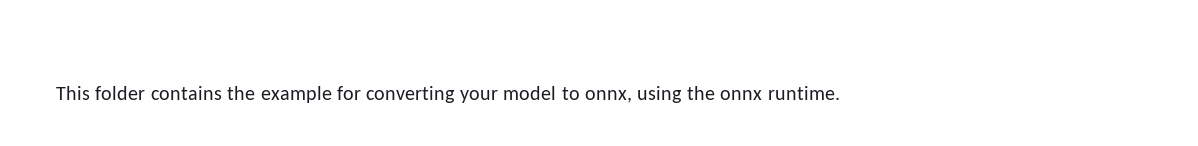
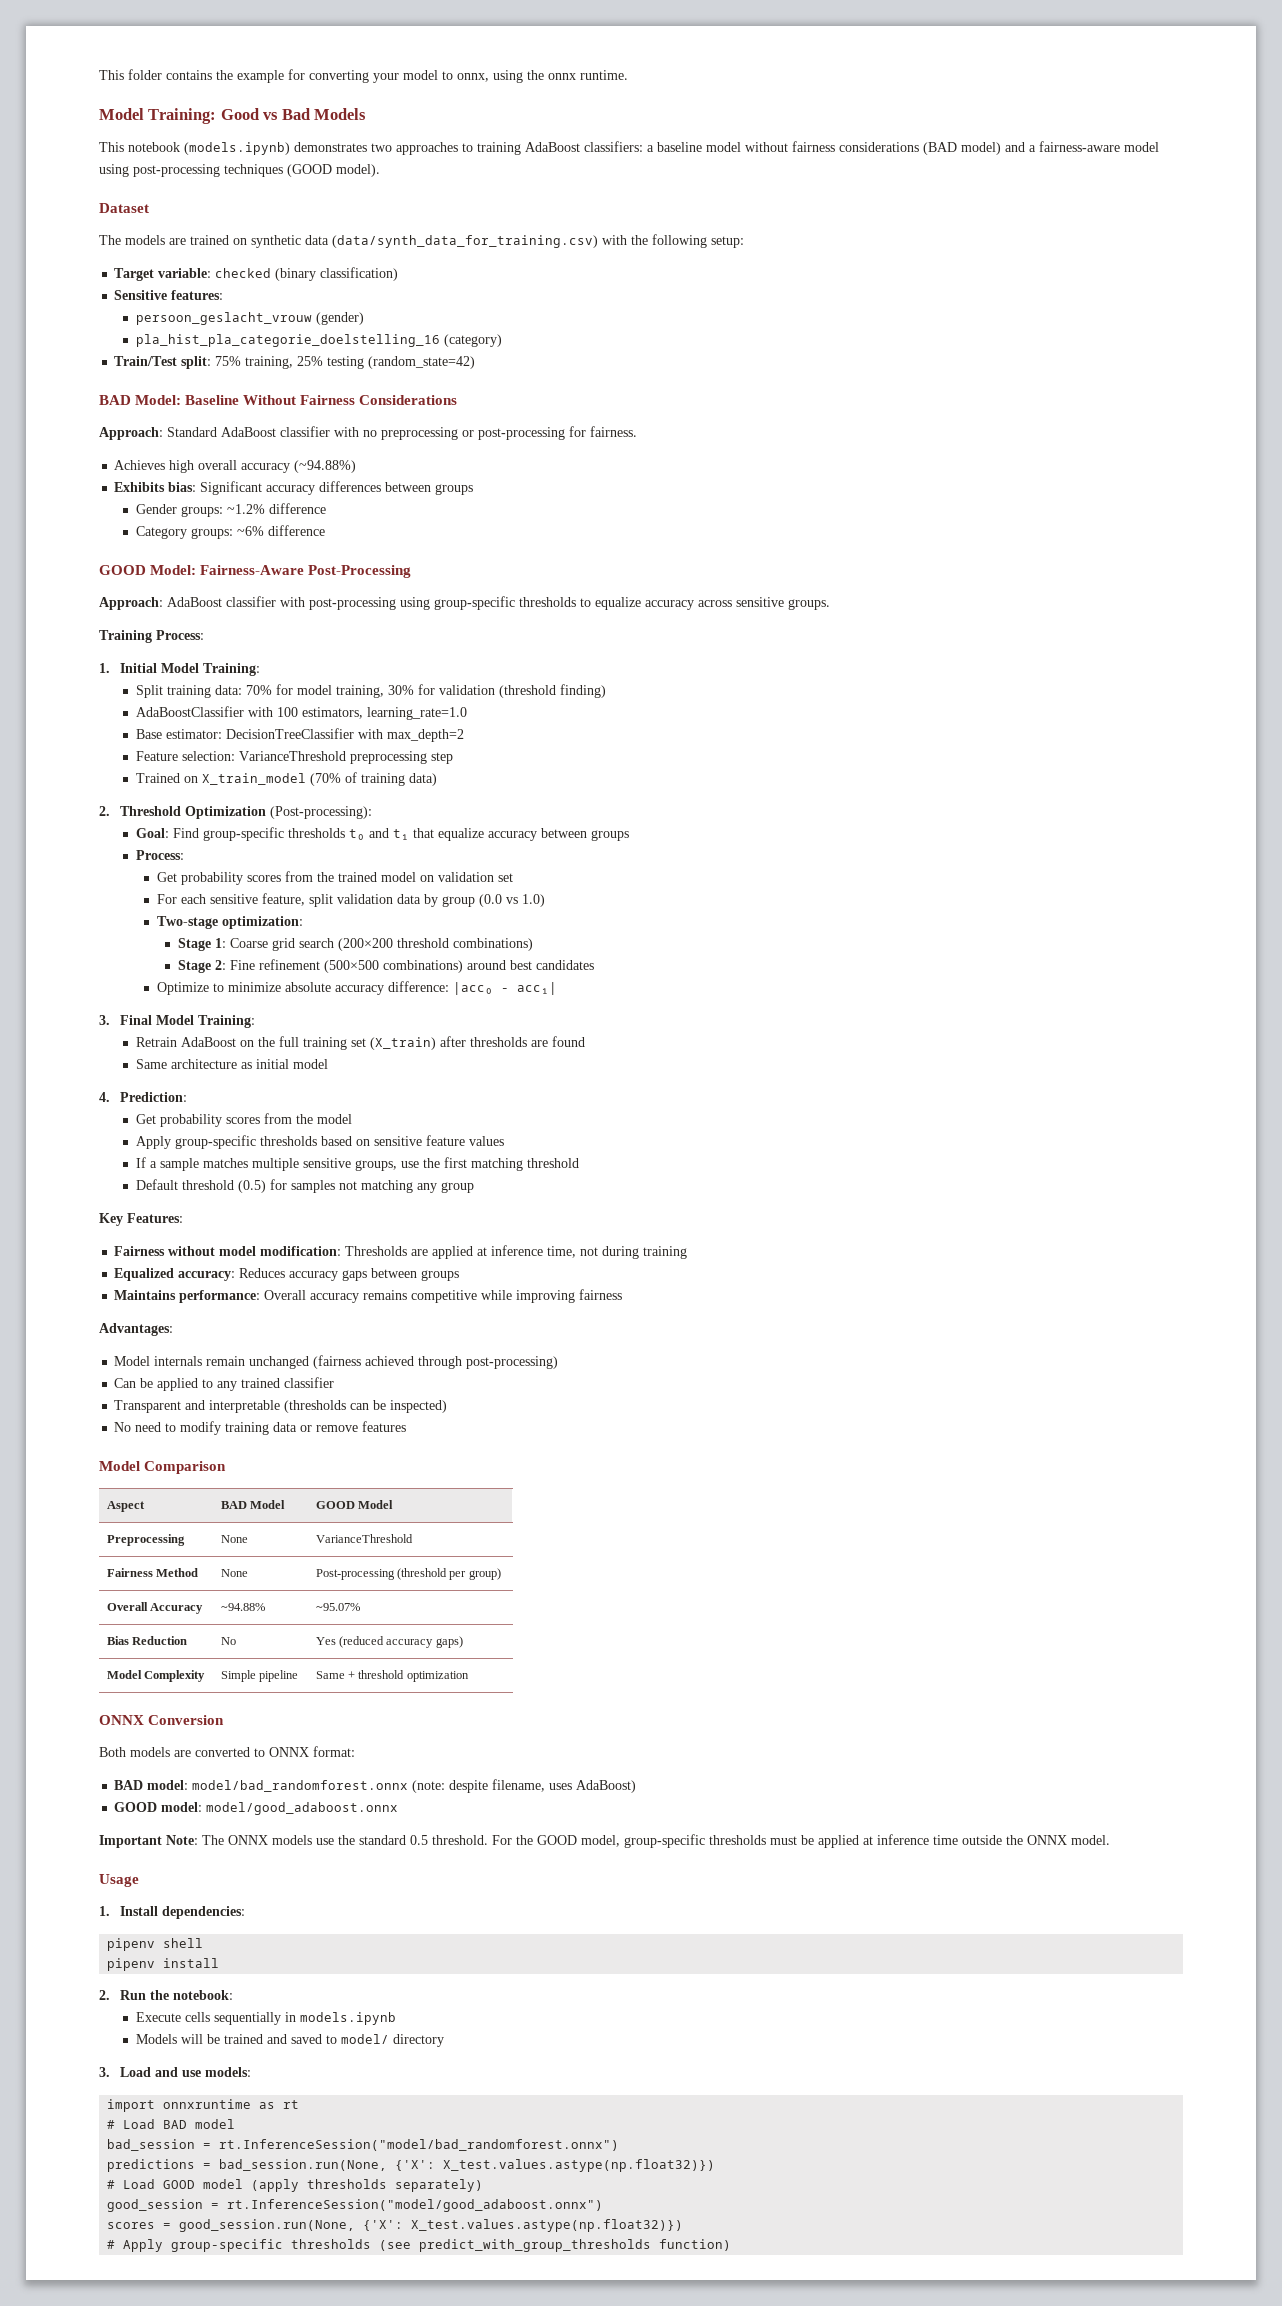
(840, 93) none -> [99,108,367,124] [99,141,1159,155] [99,164,380,177] [99,203,149,213] [99,234,744,248] [114,267,399,281] [114,290,224,300] [135,312,364,325] [135,334,502,347] [114,356,476,369] [99,395,458,405] [99,426,637,440] [114,460,357,473] [114,481,474,495] [135,503,326,517] [135,525,325,539] [99,565,412,578] [99,596,830,610] [99,630,204,643] [99,663,261,676] [135,684,606,698] [135,706,467,720] [135,728,464,742] [135,751,453,764] [135,772,437,786] [99,806,373,819] [135,827,629,841] [135,850,184,860] [156,871,513,885] [156,893,545,907] [156,916,303,929] [177,938,533,951] [177,959,594,973] [156,981,557,995] [99,1015,256,1028] [135,1036,585,1050] [135,1059,328,1069] [99,1092,188,1102] [135,1113,352,1127] [135,1135,504,1149] [135,1157,579,1171] [135,1179,474,1193] [99,1213,183,1226] [114,1245,688,1259] [114,1268,460,1281] [114,1289,623,1303] [99,1323,173,1336] [114,1355,559,1369] [114,1377,335,1391] [114,1400,448,1413] [114,1421,407,1435] [99,1461,227,1474] [106,1501,145,1512] [220,1500,285,1509] [315,1500,393,1509] [106,1534,185,1546] [220,1535,248,1543] [315,1534,413,1543] [106,1568,198,1577] [220,1569,248,1577] [315,1568,501,1580] [106,1602,203,1614] [220,1603,265,1611] [315,1603,360,1611] [106,1636,187,1645] [220,1637,236,1645] [315,1636,463,1648] [106,1670,205,1682] [220,1670,298,1682] [315,1670,469,1682] [99,1715,225,1725] [99,1746,355,1757] [114,1779,637,1793] [114,1802,399,1815] [99,1834,1110,1848] [99,1874,139,1887] [99,1906,246,1919] [107,1938,204,1951] [107,1958,220,1971] [99,1990,234,2000] [135,2012,396,2025] [135,2034,444,2047] [99,2067,252,2077] [107,2099,300,2112] [107,2119,236,2129] [107,2139,620,2151] [107,2159,716,2172] [107,2179,484,2192] [107,2199,604,2212] [107,2219,684,2232] [107,2239,732,2252] // Model Training: Good vs Bad Models // This notebook (models.ipynb) demonstrates two approaches to training AdaBoost classifiers: a baseline model without fairness considerations (BAD model) and a fairness-aware model using post-processing techniques (GOOD model). // Dataset // The models are trained on synthetic data (data/synth_data_for_training.csv) with the following setup: // Target variable: checked (binary classification) // Sensitive features: // persoon_geslacht_vrouw (gender) // pla_hist_pla_categorie_doelstelling_16 (category) // Train/Test split: 75% training, 25% testing (random_state=42) // BAD Model: Baseline Without Fairness Considerations // Approach: Standard AdaBoost classifier with no preprocessing or post-processing for fairness. // Achieves high overall accuracy (~94.88%) // Exhibits bias: Significant accuracy differences between groups // Gender groups: ~1.2% difference // Category groups: ~6% difference // GOOD Model: Fairness-Aware Post-Processing // Approach: AdaBoost classifier with post-processing using group-specific thresholds to equalize accuracy across sensitive groups. // Training Process: // 1. Initial Model Training: // Split training data: 70% for model training, 30% for validation (threshold finding) // AdaBoostClassifier with 100 estimators, learning_rate=1.0 // Base estimator: DecisionTreeClassifier with max_depth=2 // Feature selection: VarianceThreshold preprocessing step // Trained on X_train_model (70% of training data) // 2. Threshold Optimization (Post-processing): // Goal: Find group-specific thresholds t₀ and t₁ that equalize accuracy between groups // Process: // Get probability scores from the trained model on validation set // For each sensitive feature, split validation data by group (0.0 vs 1.0) // Two-stage optimization: // Stage 1: Coarse grid search (200×200 threshold combinations) // Stage 2: Fine refinement (500×500 combinations) around best candidates // Optimize to minimize absolute accuracy difference: |acc₀ - acc₁| // 3. Final Model Training: // Retrain AdaBoost on the full training set (X_train) after thresholds are found // Same architecture as initial model // 4. Prediction: // Get probability scores from the model // Apply group-specific thresholds based on sensitive feature values // If a sample matches multiple sensitive groups, use the first matching threshold // Default threshold (0.5) for samples not matching any group // Key Features: // Fairness without model modification: Thresholds are applied at inference time, not during training // Equalized accuracy: Reduces accuracy gaps between groups // Maintains performance: Overall accuracy remains competitive while improving fairness // Advantages: // Model internals remain unchanged (fairness achieved through post-processing) // Can be applied to any trained classifier // Transparent and interpretable (thresholds can be inspected) // No need to modify training data or remove features // Model Comparison // Aspect | BAD Model | GOOD Model // Preprocessing | None | VarianceThreshold // Fairness Method | None | Post-processing (threshold per group) // Overall Accuracy | ~94.88% | ~95.07% // Bias Reduction | No | Yes (reduced accuracy gaps) // Model Complexity | Simple pipeline | Same + threshold optimization // ONNX Conversion // Both models are converted to ONNX format: // BAD model: model/bad_randomforest.onnx (note: despite filename, uses AdaBoost) // GOOD model: model/good_adaboost.onnx // Important Note: The ONNX models use the standard 0.5 threshold. For the GOOD model, group-specific thresholds must be applied at inference time outside the ONNX model. // Usage // 1. Install dependencies: // pipenv shell // pipenv install // 2. Run the notebook: // Execute cells sequentially in models.ipynb // Models will be trained and saved to model/ directory // 3. Load and use models: // import onnxruntime as rt // # Load BAD model // bad_session = rt.InferenceSession("model/bad_randomforest.onnx") // predictions = bad_session.run(None, {'X': X_test.values.astype(np.float32)}) // # Load GOOD model (apply thresholds separately) // good_session = rt.InferenceSession("model/good_adaboost.onnx") // scores = good_session.run(None, {'X': X_test.values.astype(np.float32)}) // # Apply group-specific thresholds (see predict_with_group_thresholds function)

